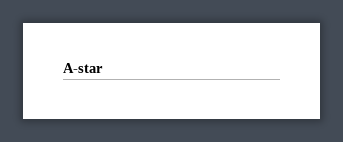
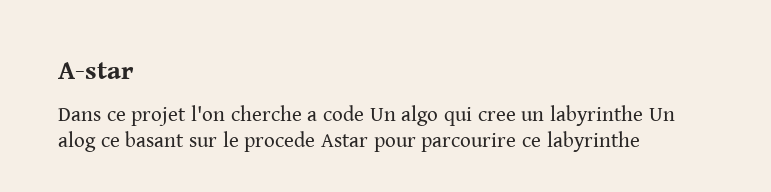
(103, 68) none -> [58,105,675,126] [58,131,640,152] // Dans ce projet l'on cherche a code Un algo qui cree un labyrinthe Un alog ce basant sur le procede Astar pour parcourire ce labyrinthe

